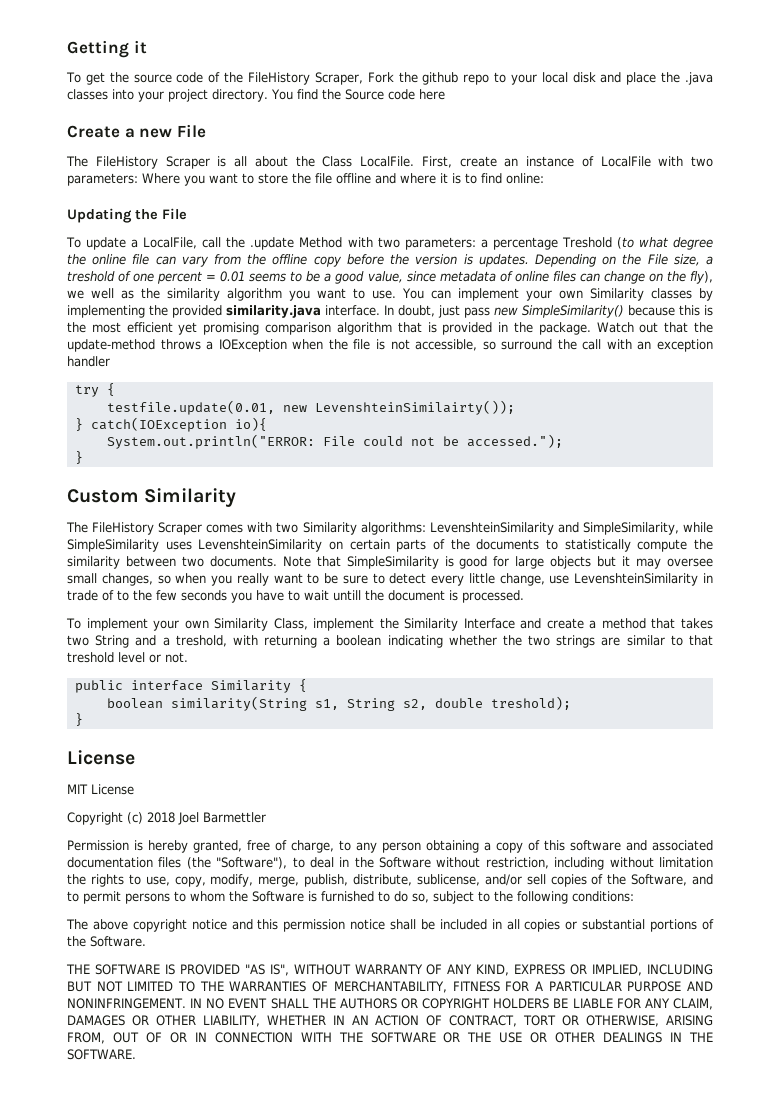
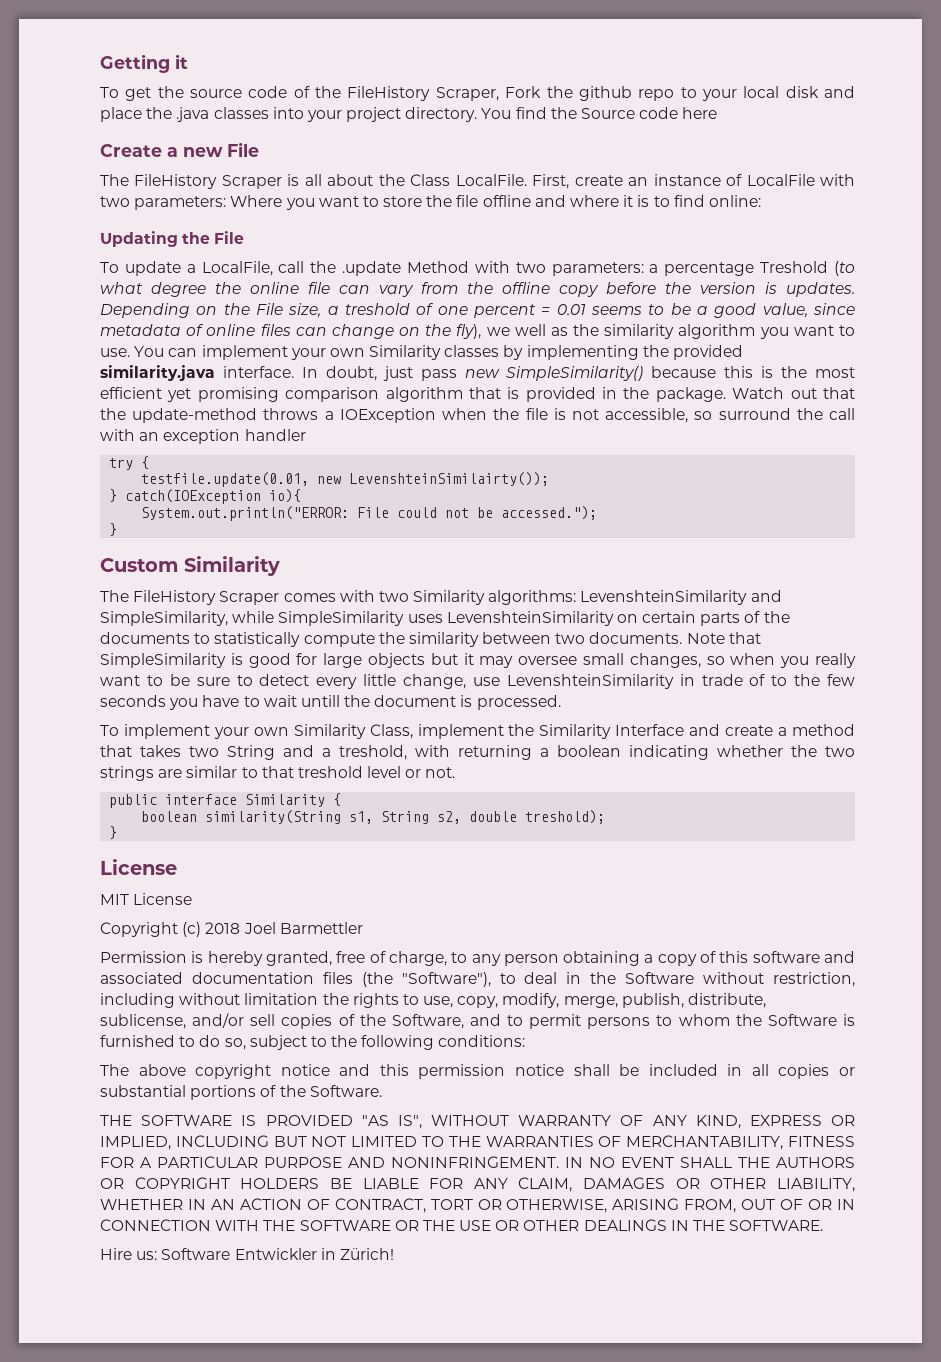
(136, 1054) none -> [100,1248,394,1260] // Hire us: Software Entwickler in Zürich!

